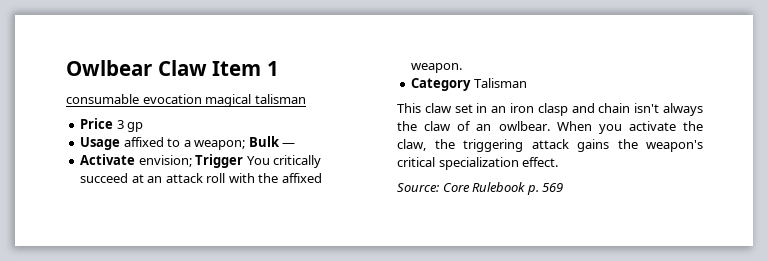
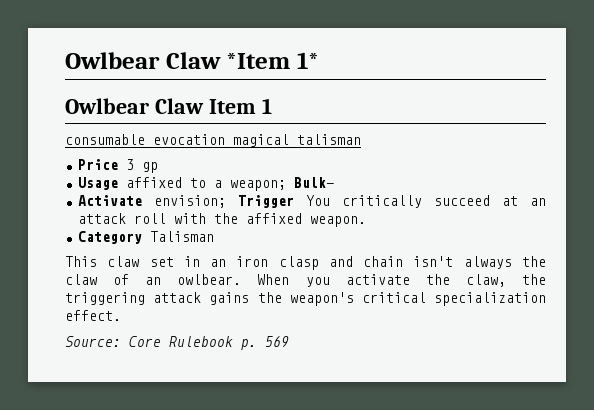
[66,60,207,76] Owlbear Claw -> [65,52,319,69] [65,98,204,114] Owlbear Claw *Item 1* // Owlbear Claw
[248,136,296,147] Bulk — -> [293,177,334,188] Bulk—

